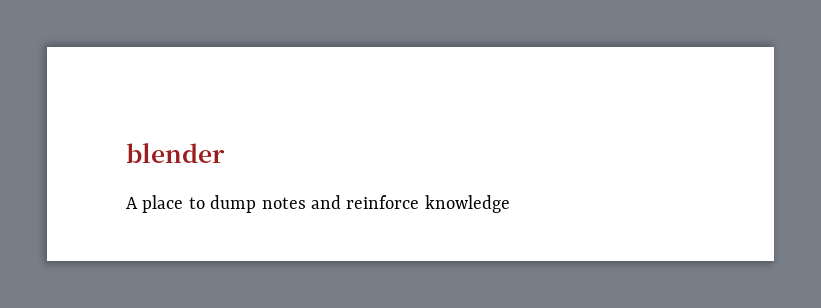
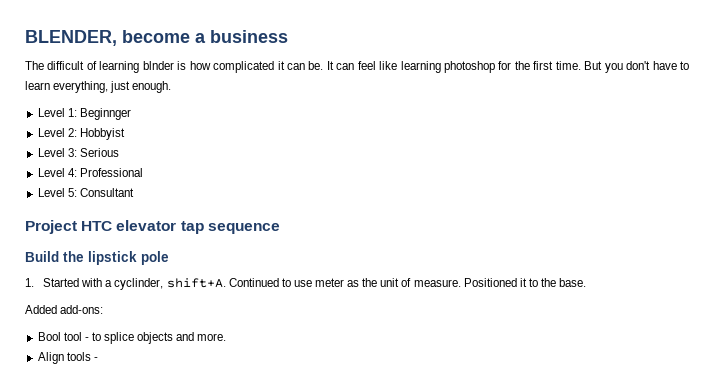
[126,143,225,163] [126,195,510,213] blender // A place to dump notes and reinforce knowledge -> [25,30,288,46] [25,61,690,73] [25,81,172,93] [37,108,131,120] [37,128,125,140] [37,148,119,157] [37,168,143,177] [37,188,134,197] [25,220,280,234] [25,251,169,265] [25,278,587,290] [25,305,104,314] [37,332,227,344] [37,352,98,364] BLENDER, become a business // The difficult of learning blnder is how complicated it can be. It can feel like learning photoshop for the first time. But you don't have to learn everything, just enough. // Level 1: Beginnger // Level 2: Hobbyist // Level 3: Serious // Level 4: Professional // Level 5: Consultant // Project HTC elevator tap sequence // Build the lipstick pole // 1. Started with a cyclinder, shift+A. Continued to use meter as the unit of measure. Positioned it to the base. // Added add-ons: // Bool tool - to splice objects and more. // Align tools -

